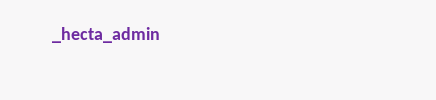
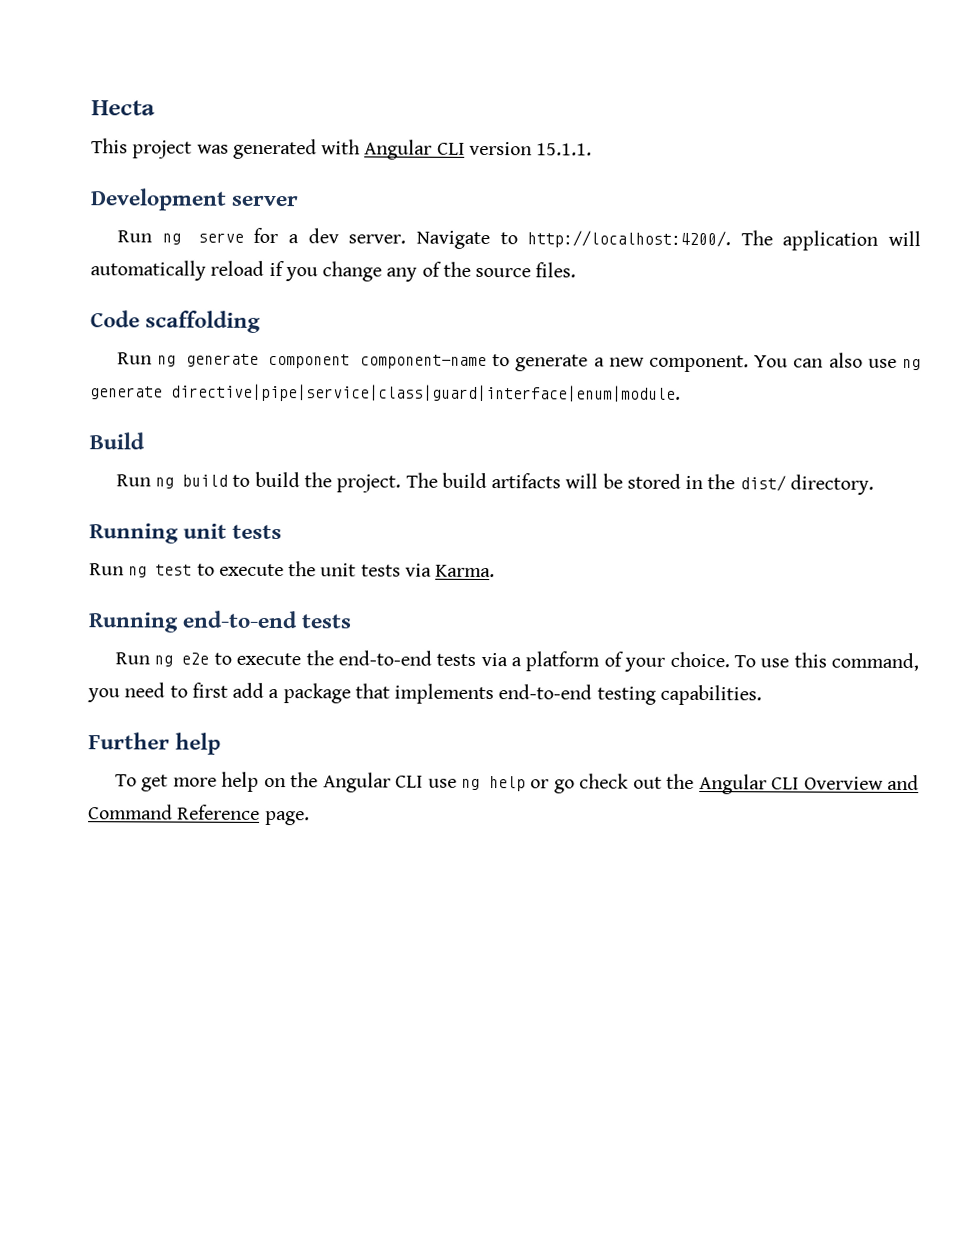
[52,27,160,43] _hecta_admin -> [91,100,155,116] [91,138,593,160] [90,188,300,211] [116,227,922,251] [90,260,577,282] [90,310,262,333] [116,352,921,373] [90,383,681,403] [89,432,145,450] [115,471,874,495] [89,523,283,544] [89,561,496,578] [88,610,353,633] [114,650,919,672] [87,682,762,706] [88,732,222,755] [114,771,919,795] [88,804,310,826] Hecta // This project was generated with Angular CLI version 15.1.1. // Development server // Run ng serve for a dev server. Navigate to http://localhost:4200/. The application will automatically reload if you change any of the source files. // Code scaffolding // Run ng generate component component-name to generate a new component. You can also use ng generate directive|pipe|service|class|guard|interface|enum|module. // Build // Run ng build to build the project. The build artifacts will be stored in the dist/ directory. // Running unit tests // Run ng test to execute the unit tests via Karma. // Running end-to-end tests // Run ng e2e to execute the end-to-end tests via a platform of your choice. To use this command, you need to first add a package that implements end-to-end testing capabilities. // Further help // To get more help on the Angular CLI use ng help or go check out the Angular CLI Overview and Command Reference page.

